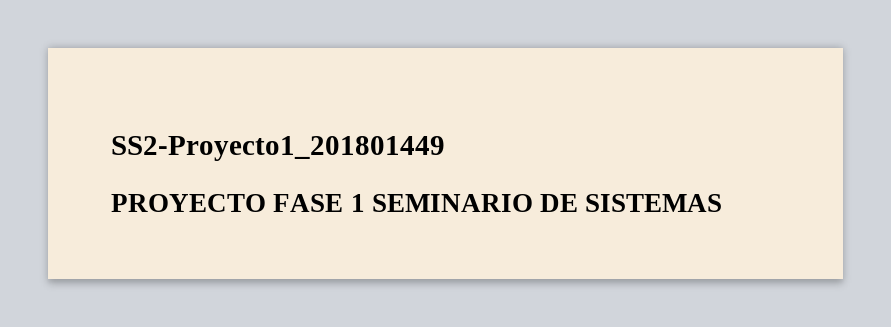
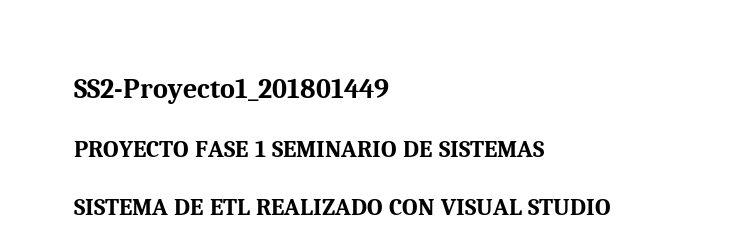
(723, 203) none -> [74,199,612,215] // SISTEMA DE ETL REALIZADO CON VISUAL STUDIO

